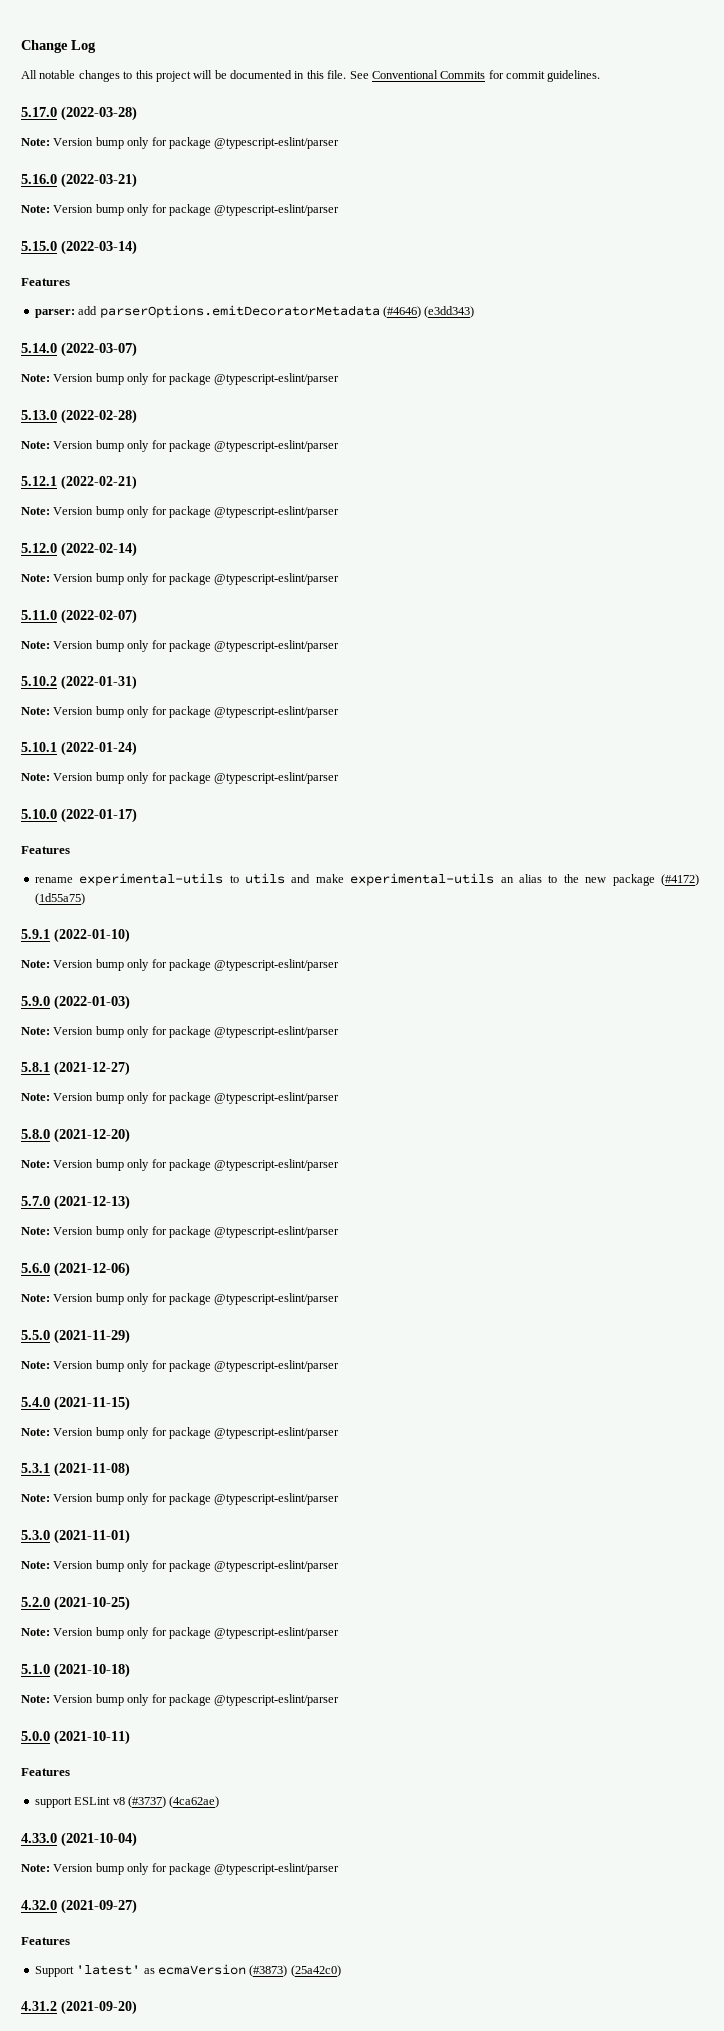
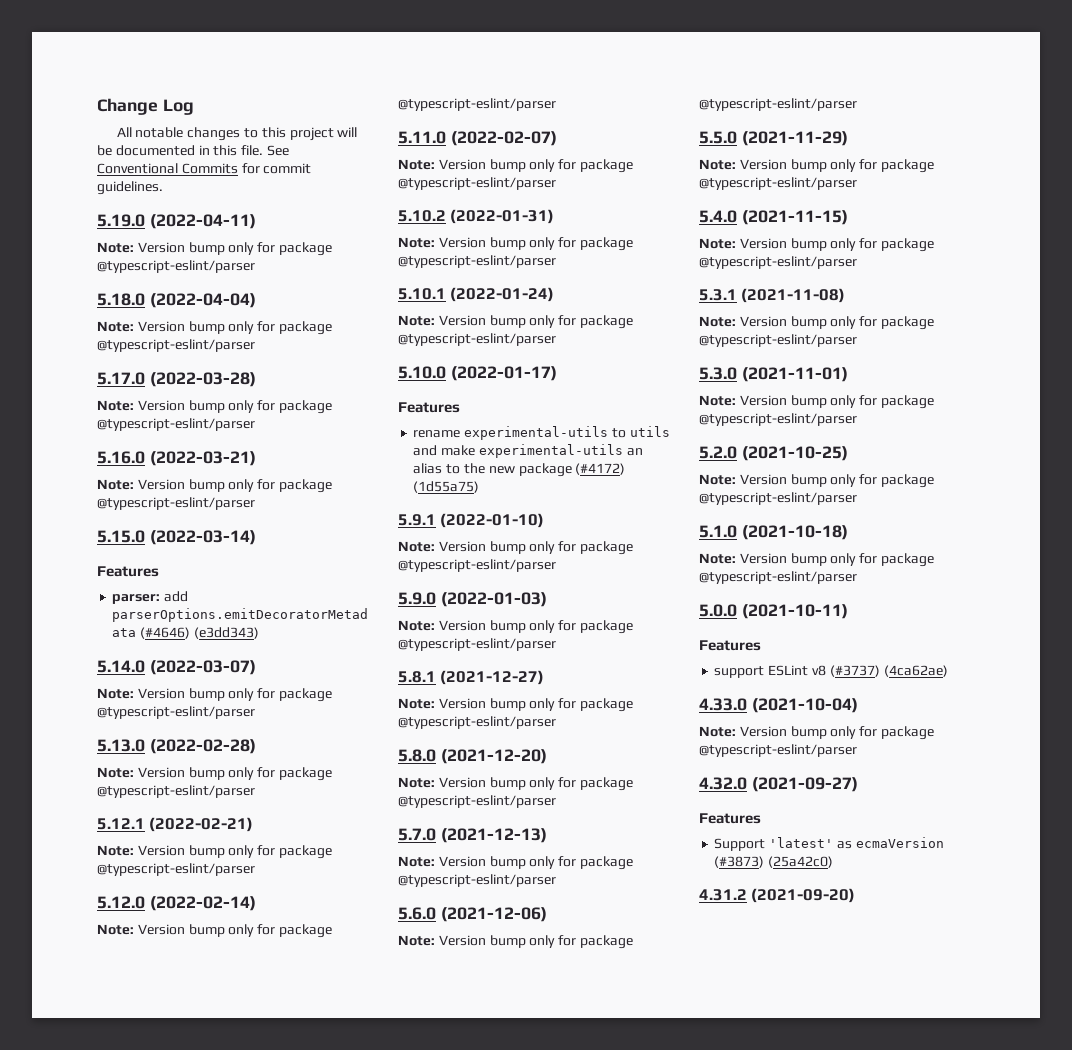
(601, 76) none -> [97,214,256,229] [97,242,332,256] [97,260,255,273] [97,293,256,308] [97,321,332,335] [97,339,255,352] // 5.19.0 (2022-04-11) // Note: Version bump only for package @typescript-eslint/parser // 5.18.0 (2022-04-04) // Note: Version bump only for package @typescript-eslint/parser

